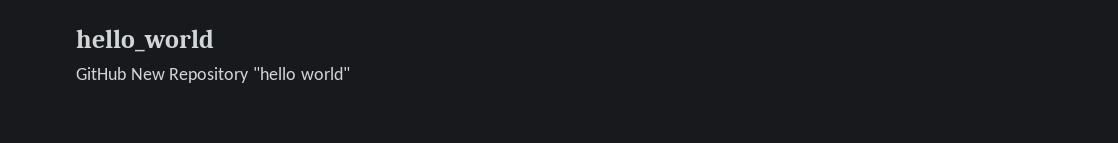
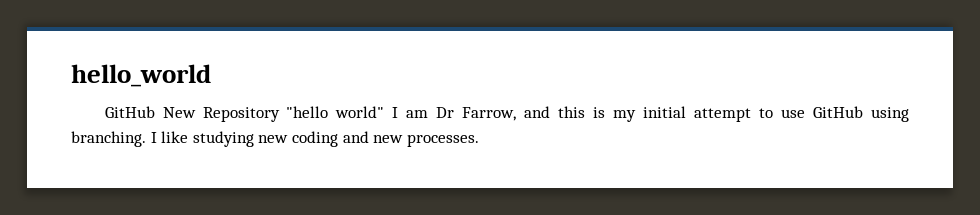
(350, 73) none -> [392,106,909,122] [71,131,479,147] I am Dr Farrow, and this is my initial attempt to use GitHub using branching. I like studying new coding and new processes.

